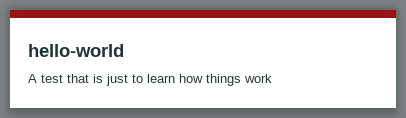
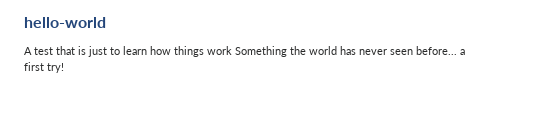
(272, 78) none -> [235,46,465,57] [24,62,64,73] Something the world has never seen before... a first try!

